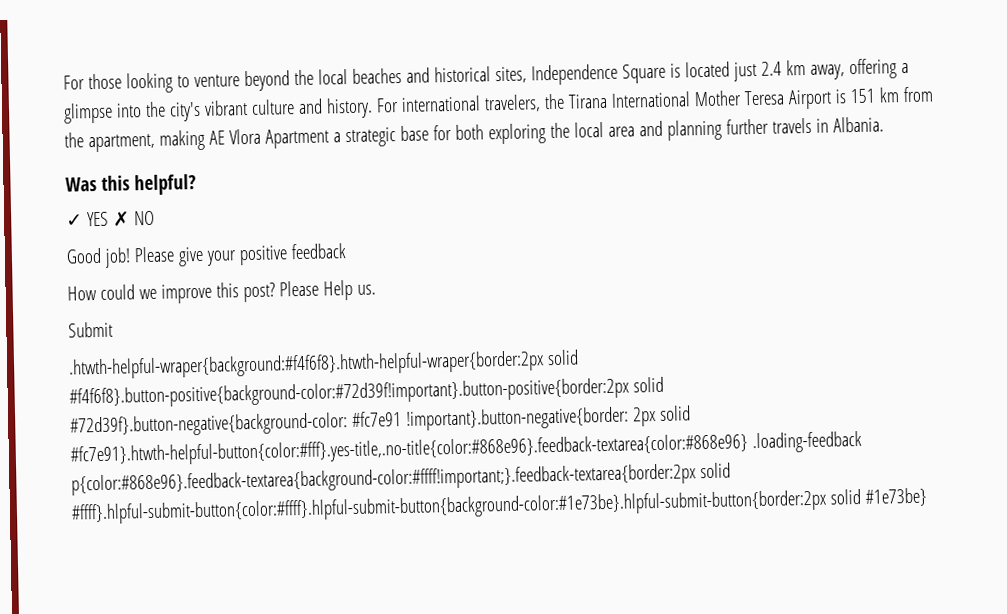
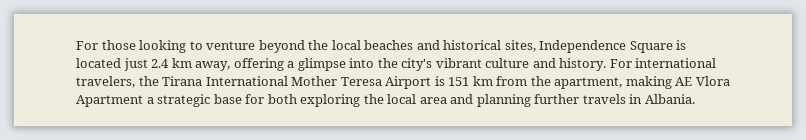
[65,174,196,196] [66,210,155,227] [66,243,347,268] [67,279,376,304] [68,321,113,338] [68,349,579,380] [69,376,664,409] [70,405,691,438] [70,430,862,467] [71,462,731,496] [71,487,928,525] // Was this helpful? // ✓ YES ✗ NO // Good job! Please give your positive feedback // How could we improve this post? Please Help us. // Submit // .htwth-helpful-wraper{background:#f4f6f8}.htwth-helpful-wraper{border:2px solid #f4f6f8}.button-positive{background-color:#72d39f!important}.button-positive{border:2px solid #72d39f}.button-negative{background-color: #fc7e91 !important}.button-negative{border: 2px solid #fc7e91}.htwth-helpful-button{color:#fff}.yes-title,.no-title{color:#868e96}.feedback-textarea{color:#868e96} .loading-feedback p{color:#868e96}.feedback-textarea{background-color:#ffff!important;}.feedback-textarea{border:2px solid #ffff}.hlpful-submit-button{color:#ffff}.hlpful-submit-button{background-color:#1e73be}.hlpful-submit-button{border:2px solid #1e73be} -> (695, 99) none

